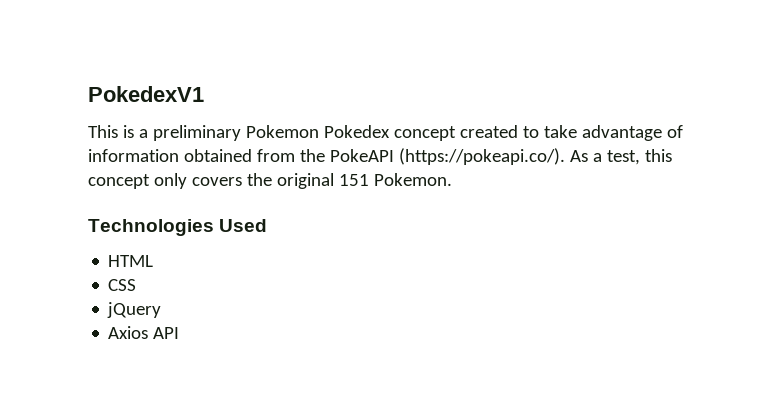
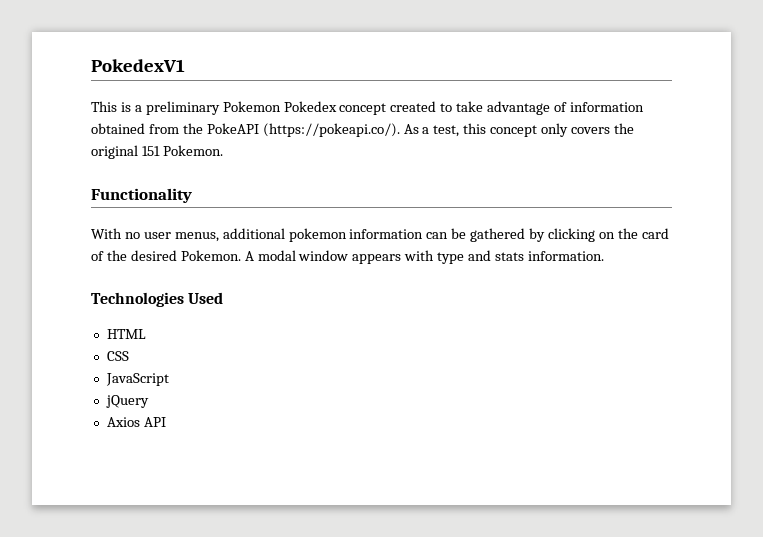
(452, 179) none -> [91,188,192,203] [91,228,669,242] [91,250,604,264] // Functionality // With no user menus, additional pokemon information can be gathered by clicking on the card of the desired Pokemon. A modal window appears with type and stats information.
(137, 285) none -> [105,373,169,386] // JavaScript

